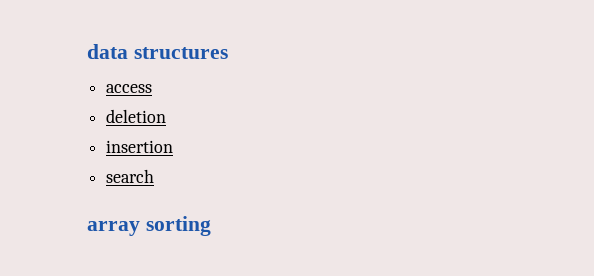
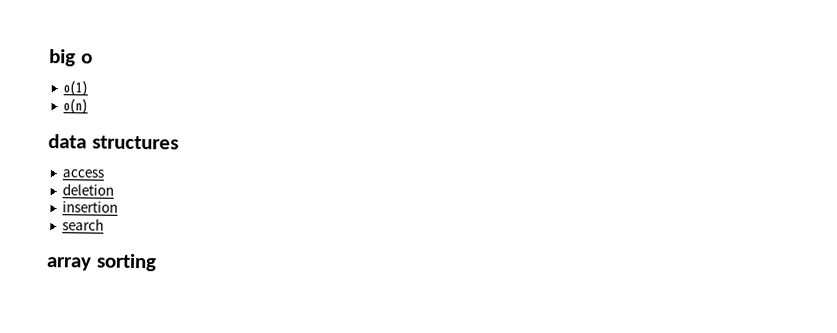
(87, 51) none -> [49,49,93,67] [62,80,88,97] [62,98,88,115] big o // o(1) // o(n) //

